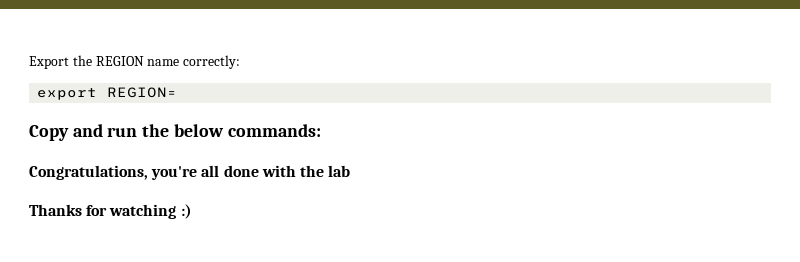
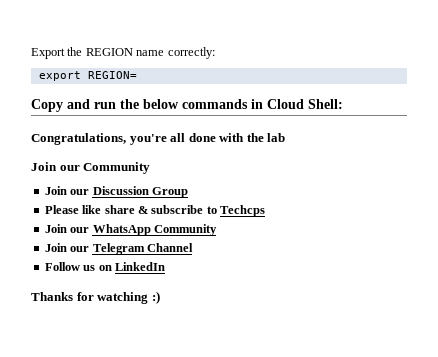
[227,124,321,137] commands: -> [182,99,343,109] commands in Cloud Shell:
(351, 171) none -> [31,162,151,174] [44,186,188,198] [44,205,265,217] [44,224,217,236] [44,243,193,255] [44,262,165,271] // Join our Community // Join our Discussion Group // Please like share & subscribe to Techcps // Join our WhatsApp Community // Join our Telegram Channel // Follow us on LinkedIn

